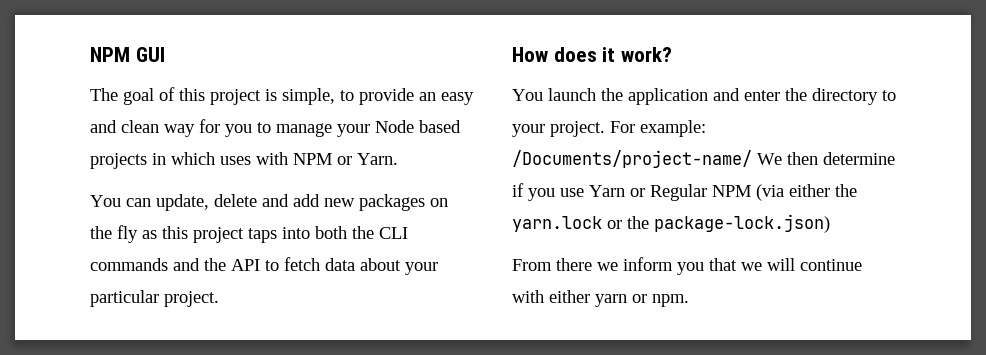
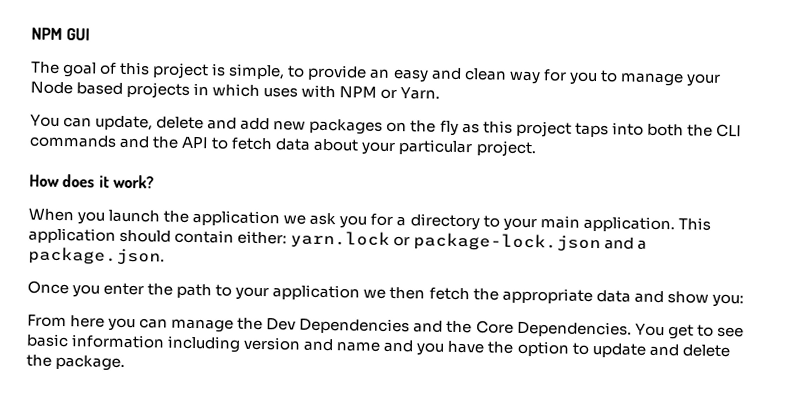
[512,89,543,101] You -> [28,208,106,225] When you
[713,88,896,105] [512,120,706,137] [512,150,895,168] [512,183,857,201] [512,214,830,233] [512,257,862,275] [512,290,689,307] and enter the directory to your project. For example: /Documents/project-name/ We then determine if you use Yarn or Regular NPM (via either the yarn.lock or the package-lock.json) // From there we inform you that we will continue with either yarn or npm. -> [283,212,711,233] [28,227,648,253] [28,246,165,266] [27,280,744,308] [27,314,744,340] [26,333,730,358] [26,354,126,371] we ask you for a directory to your main application. This application should contain either: yarn.lock or package-lock.json and a package.json. // Once you enter the path to your application we then fetch the appropriate data and show you: // From here you can manage the Dev Dependencies and the Core Dependencies. You get to see basic information including version and name and you have the option to update and delete the package.

